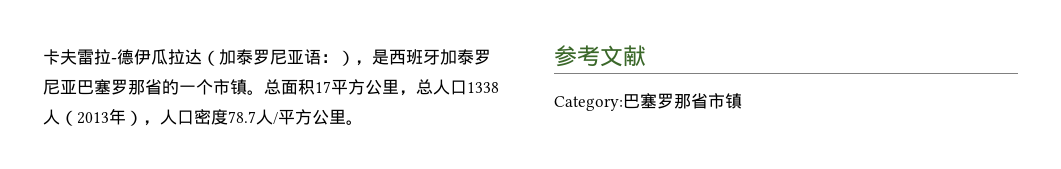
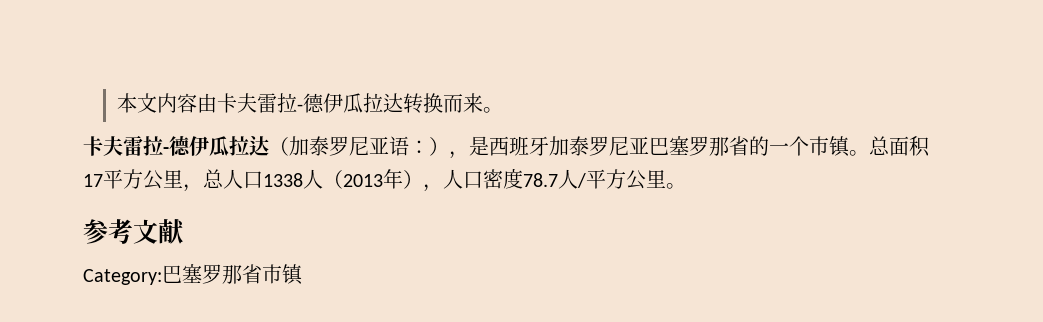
(43, 57) none -> [116,93,503,114] 本文内容由卡夫雷拉-德伊瓜拉达转换而来。 //

